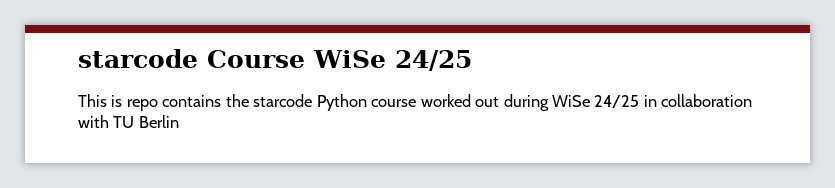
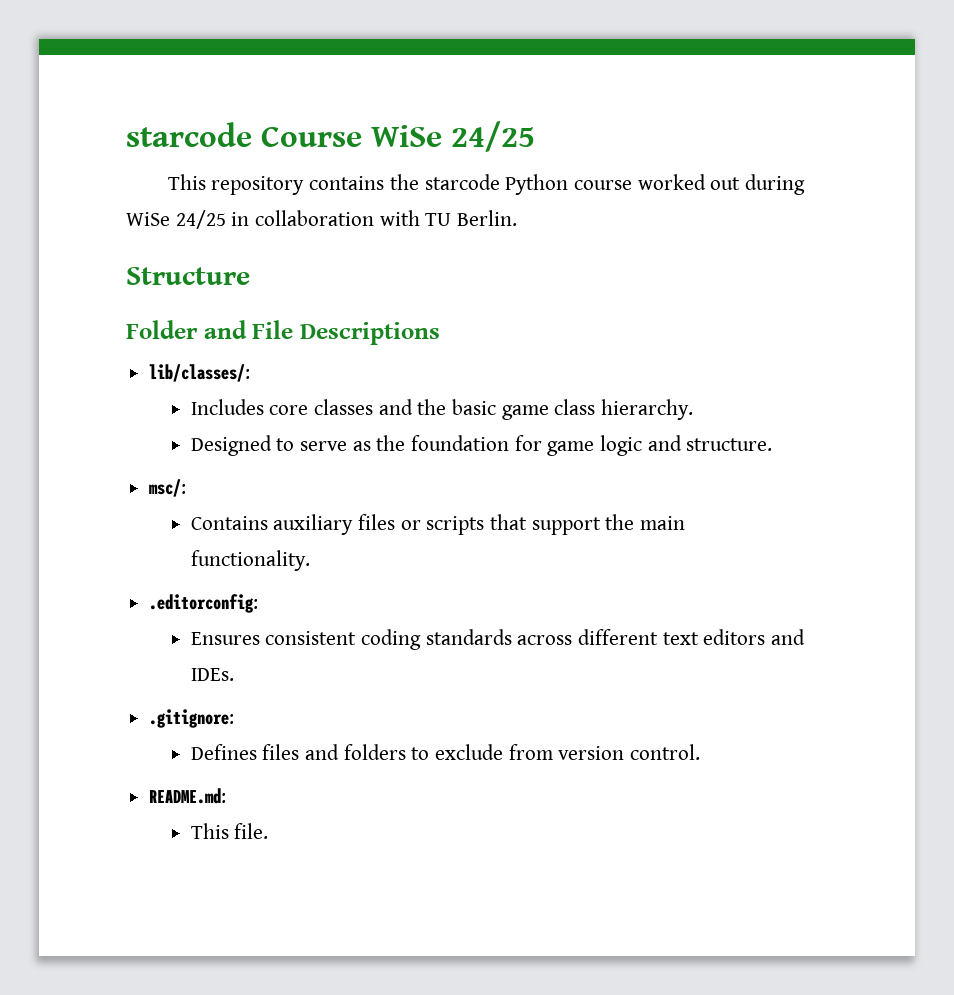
[111,95,158,111] is repo -> [211,176,305,195] repository
[138,115,179,128] Berlin -> [457,210,518,226] [126,267,250,285] [126,320,440,345] [149,364,251,382] [190,399,693,420] [190,435,773,456] [149,479,187,497] [190,514,685,535] [190,550,310,571] [149,594,259,613] [190,629,805,650] [190,668,234,681] [149,709,235,728] [190,744,700,760] [149,788,227,804] [190,823,269,839] Berlin. // Structure // Folder and File Descriptions // lib/classes/: // Includes core classes and the basic game class hierarchy. // Designed to serve as the foundation for game logic and structure. // msc/: // Contains auxiliary files or scripts that support the main functionality. // .editorconfig: // Ensures consistent coding standards across different text editors and IDEs. // .gitignore: // Defines files and folders to exclude from version control. // README.md: // This file.

